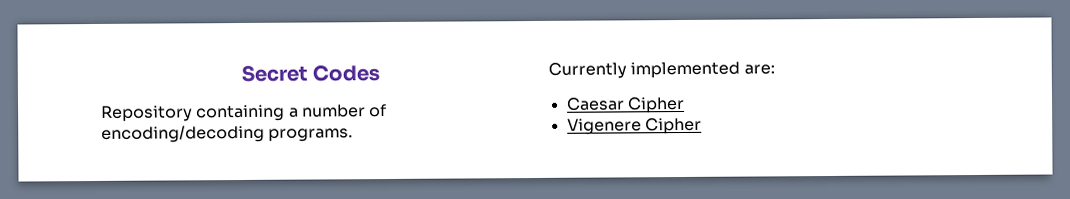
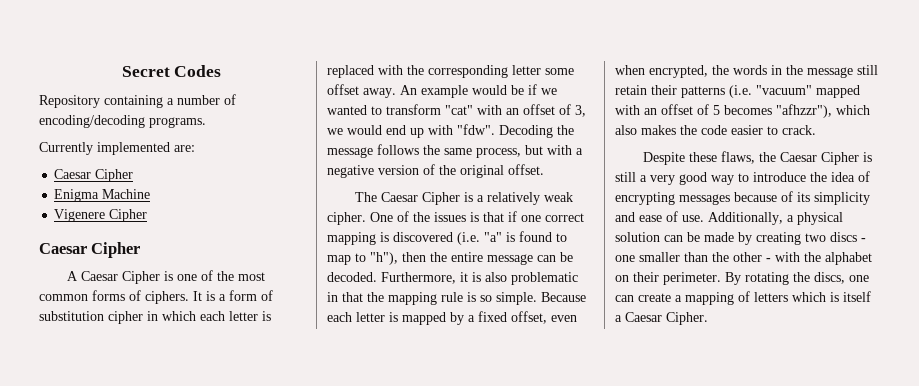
(685, 105) none -> [54,189,151,202] // Enigma Machine
(702, 126) none -> [39,242,141,258] [66,270,265,284] [39,290,273,304] [39,311,271,324] [327,65,574,78] [327,84,557,98] [327,104,586,117] [327,124,574,138] [327,144,583,158] [327,164,544,178] [354,192,573,205] [327,211,584,225] [327,231,567,245] [327,252,573,265] [327,272,578,285] [327,292,586,305] [327,311,577,325] [615,65,878,78] [615,85,860,98] [615,104,870,118] [615,125,816,135] [642,151,872,165] [615,171,870,185] [615,191,870,205] [615,211,843,225] [615,232,866,245] [615,252,872,265] [615,272,869,285] [615,291,871,305] [615,312,708,325] // Caesar Cipher // A Caesar Cipher is one of the most common forms of ciphers. It is a form of substitution cipher in which each letter is replaced with the corresponding letter some offset away. An example would be if we wanted to transform "cat" with an offset of 3, we would end up with "fdw". Decoding the message follows the same process, but with a negative version of the original offset. // The Caesar Cipher is a relatively weak cipher. One of the issues is that if one correct mapping is discovered (i.e. "a" is found to map to "h"), then the entire message can be decoded. Furthermore, it is also problematic in that the mapping rule is so simple. Because each letter is mapped by a fixed offset, even when encrypted, the words in the message still retain their patterns (i.e. "vacuum" mapped with an offset of 5 becomes "afhzzr"), which also makes the code easier to crack. // Despite these flaws, the Caesar Cipher is still a very good way to introduce the idea of encrypting messages because of its simplicity and ease of use. Additionally, a physical solution can be made by creating two discs - one smaller than the other - with the alphabet on their perimeter. By rotating the discs, one can create a mapping of letters which is itself a Caesar Cipher.

